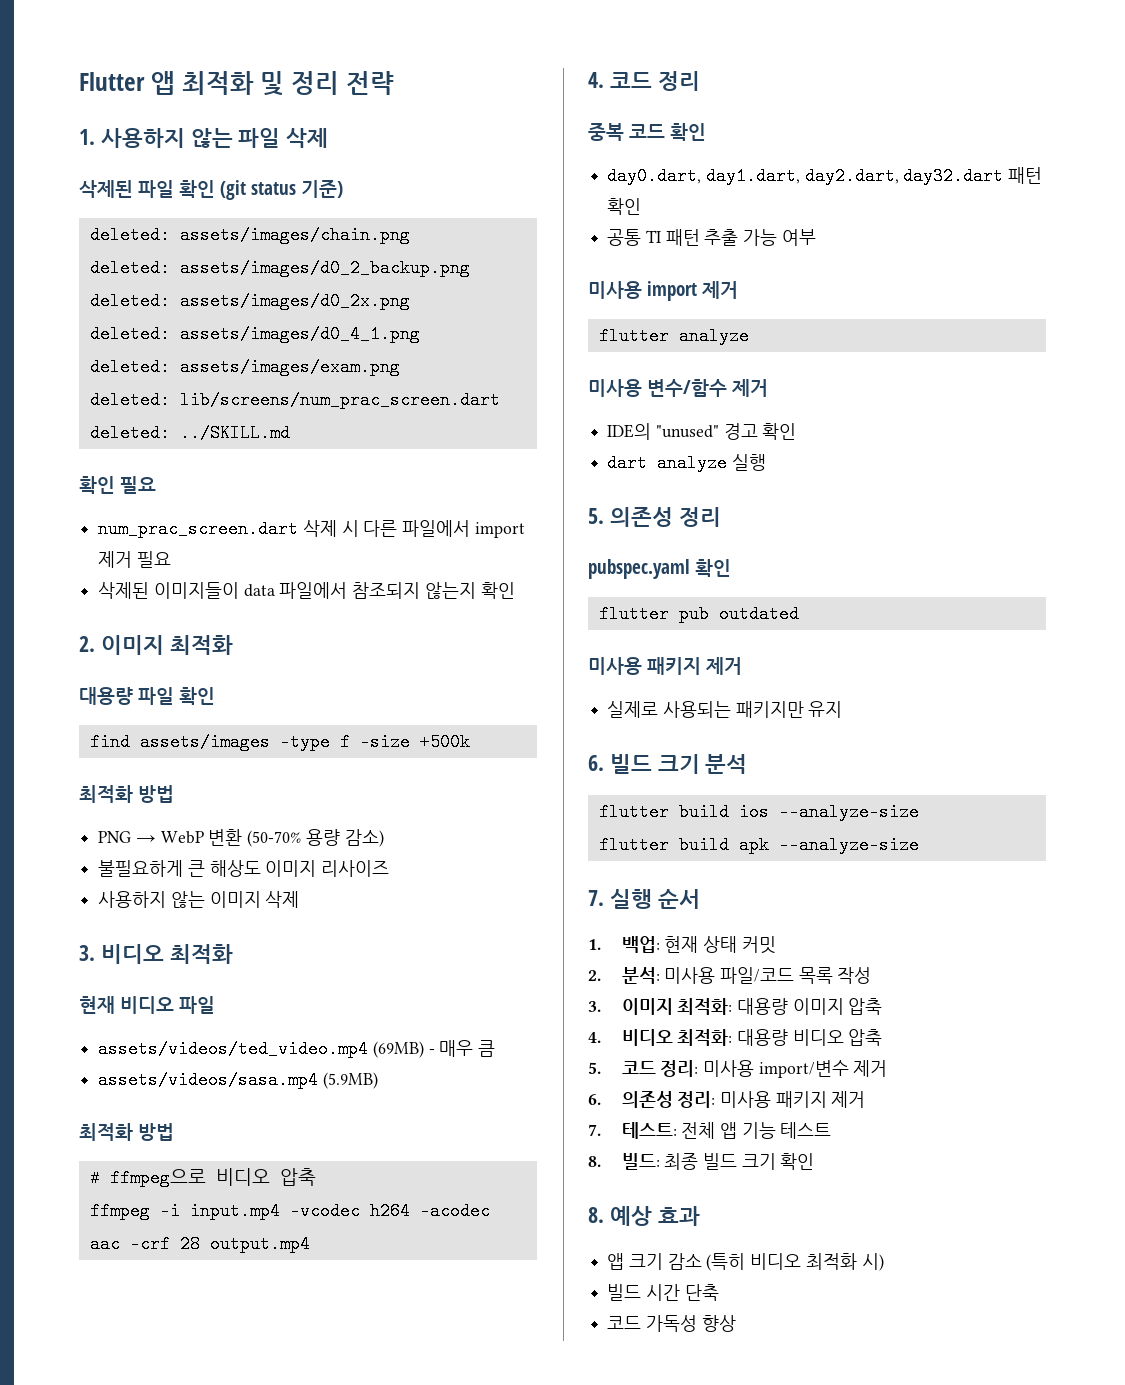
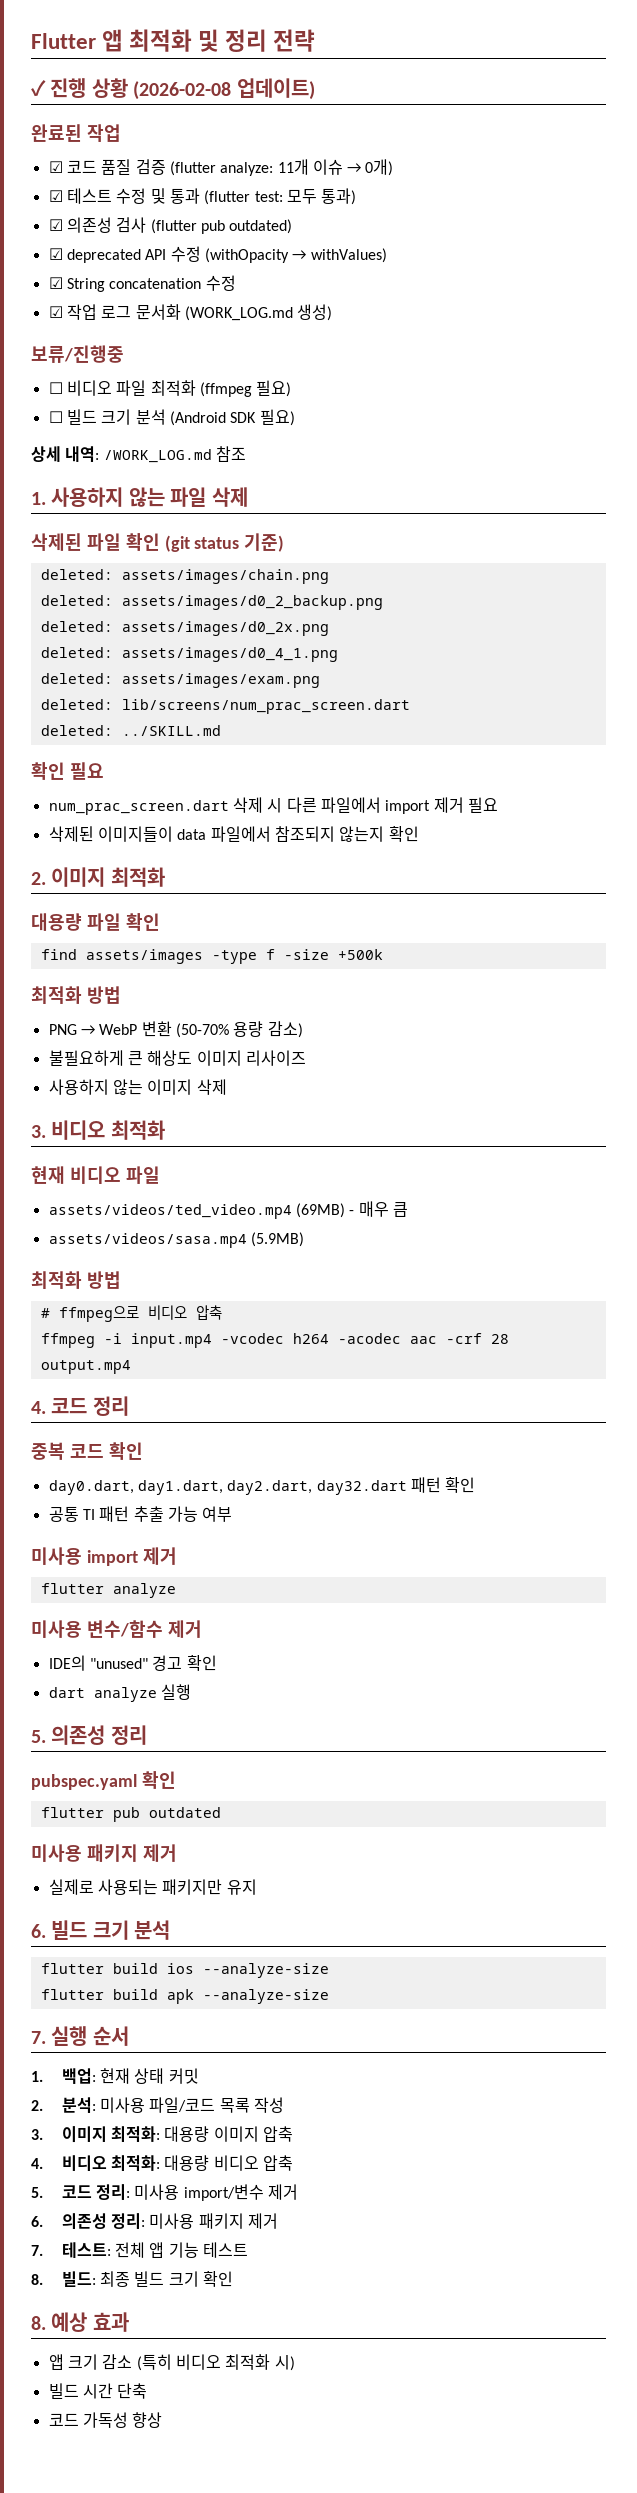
(394, 83) none -> [31,78,315,100] [31,124,121,142] [48,159,394,176] [48,188,357,205] [48,217,293,234] [48,246,387,263] [48,275,236,292] [48,304,333,321] [31,345,124,363] [48,380,292,397] [48,409,295,426] [31,446,246,463] // ✓ 진행 상황 (2026-02-08 업데이트) // 완료된 작업 // ☑ 코드 품질 검증 (flutter analyze: 11개 이슈 → 0개) // ☑ 테스트 수정 및 통과 (flutter test: 모두 통과) // ☑ 의존성 검사 (flutter pub outdated) // ☑ deprecated API 수정 (withOpacity → withValues) // ☑ String concatenation 수정 // ☑ 작업 로그 문서화 (WORK_LOG.md 생성) // 보류/진행중 // ☐ 비디오 파일 최적화 (ffmpeg 필요) // ☐ 빌드 크기 분석 (Android SDK 필요) // 상세 내역: /WORK_LOG.md 참조

